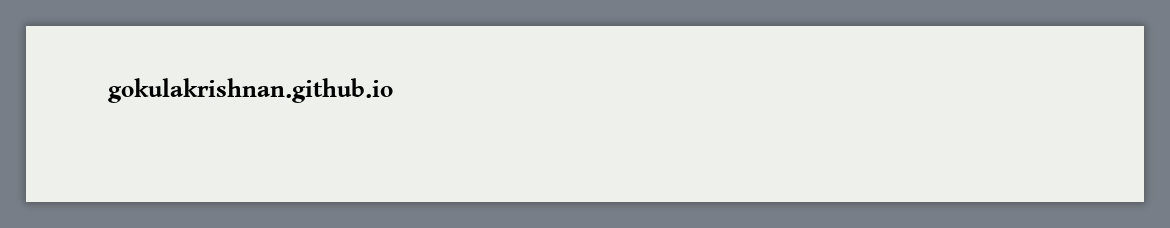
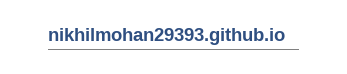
[108,78,393,103] gokulakrishnan.github.io -> [48,28,285,45] nikhilmohan29393.github.io

